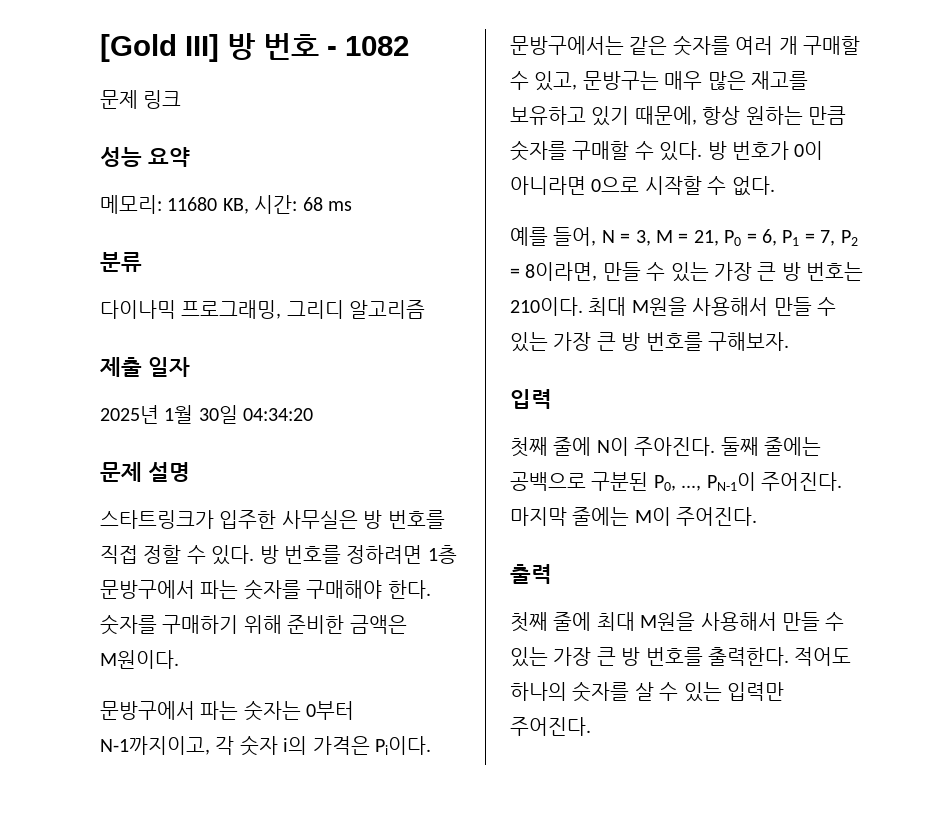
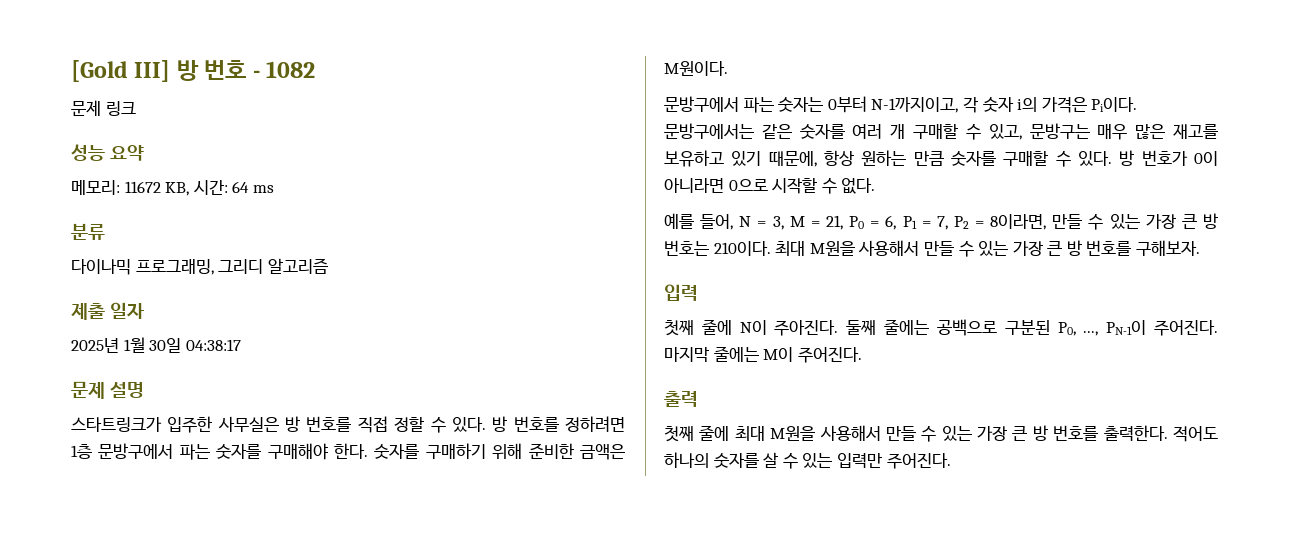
[167,197,218,211] 11680 -> [124,181,161,193] 11672
[302,197,323,211] 68 -> [232,181,250,193] 64
[243,408,314,421] 04:34:20 -> [185,339,241,351] 04:38:17

